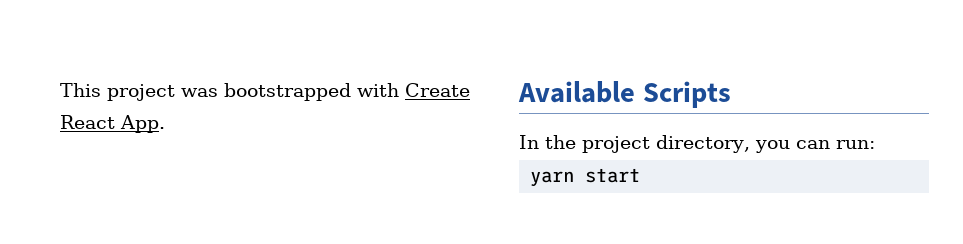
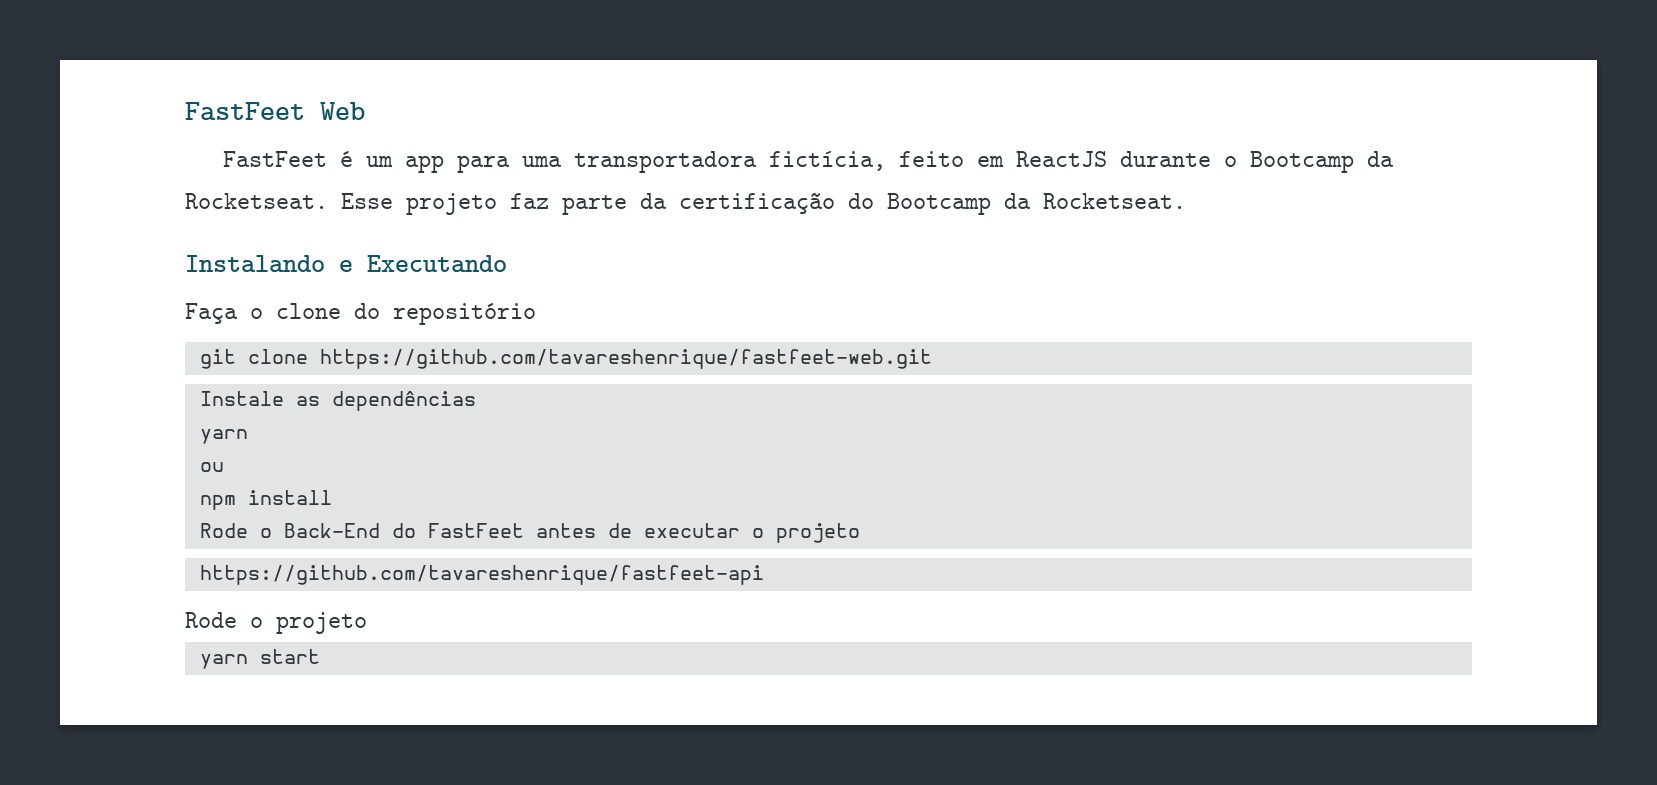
[60,83,470,101] [60,115,165,133] [518,81,731,108] [519,135,875,153] This project was bootstrapped with Create React App. // Available Scripts // In the project directory, you can run: -> [185,102,365,121] [222,151,1394,173] [185,193,1186,215] [185,255,507,273] [185,303,536,325] [199,349,932,369] [199,391,476,411] [199,429,248,444] [199,462,224,472] [199,490,332,510] [199,523,860,543] [199,565,764,585] [185,612,367,634] FastFeet Web // FastFeet é um app para uma transportadora fictícia, feito em ReactJS durante o Bootcamp da Rocketseat. Esse projeto faz parte da certificação do Bootcamp da Rocketseat. // Instalando e Executando // Faça o clone do repositório // git clone https://github.com/tavareshenrique/fastfeet-web.git // Instale as dependências // yarn // ou // npm install // Rode o Back-End do FastFeet antes de executar o projeto // https://github.com/tavareshenrique/fastfeet-api // Rode o projeto

